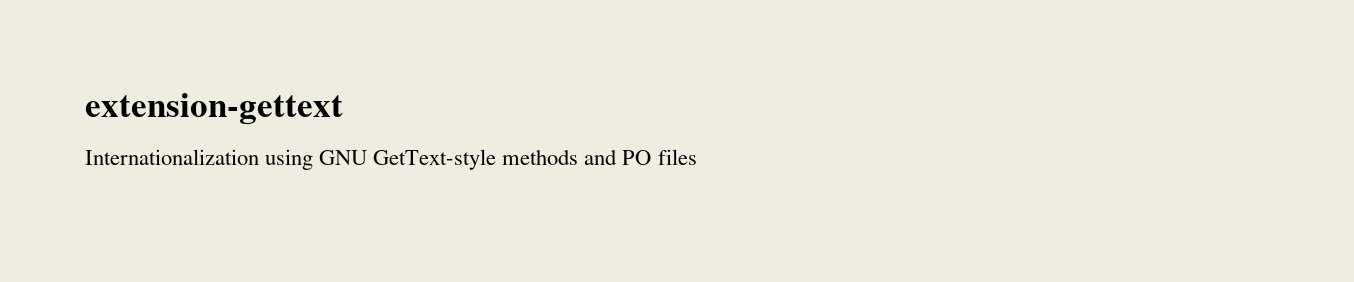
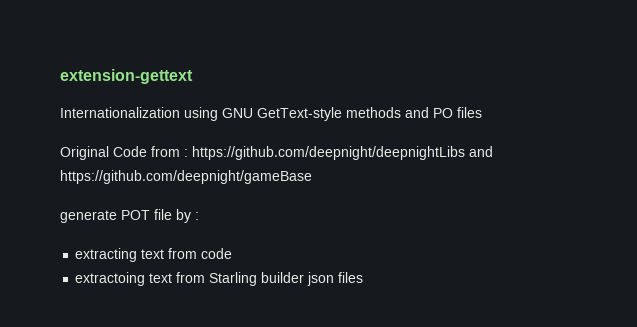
(697, 157) none -> [60,146,493,160] [60,170,312,184] [60,209,199,223] [75,248,233,262] [75,272,364,286] // Original Code from : https://github.com/deepnight/deepnightLibs and https://github.com/deepnight/gameBase // generate POT file by : // extracting text from code // extractoing text from Starling builder json files

